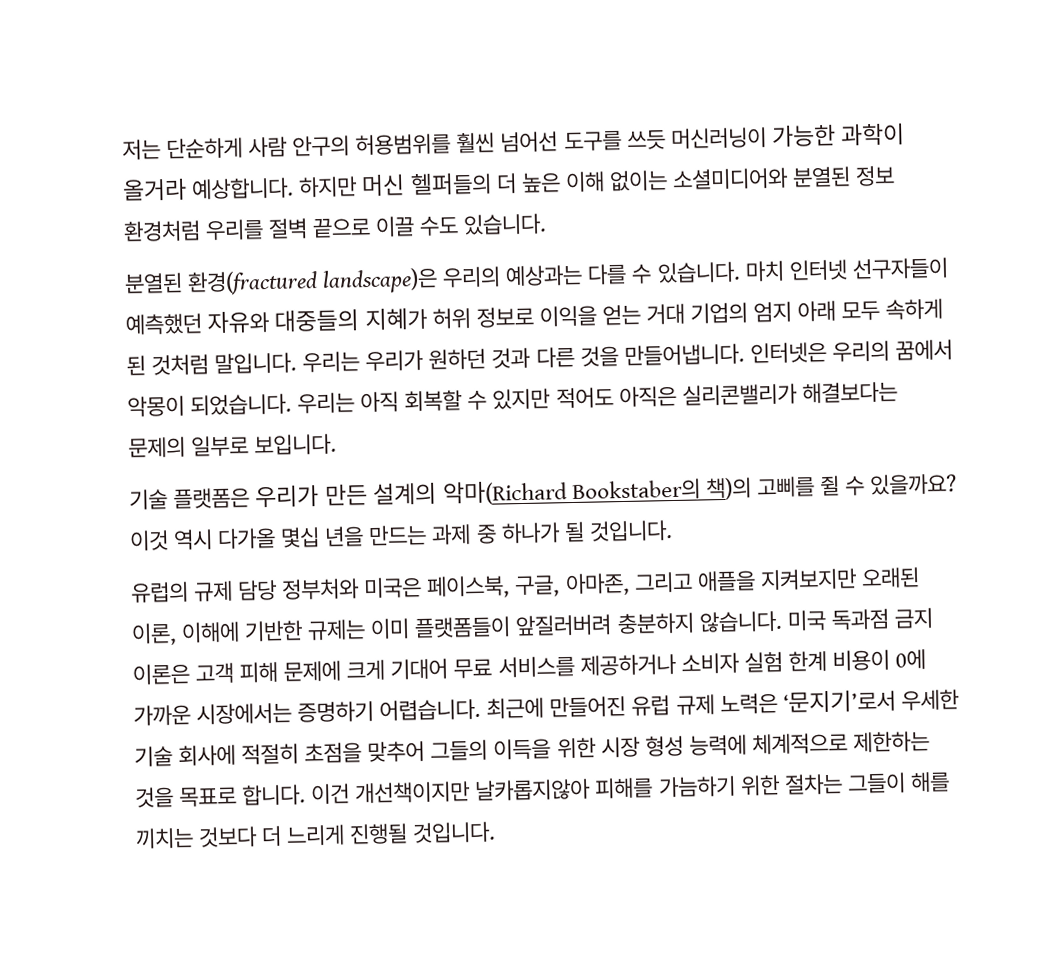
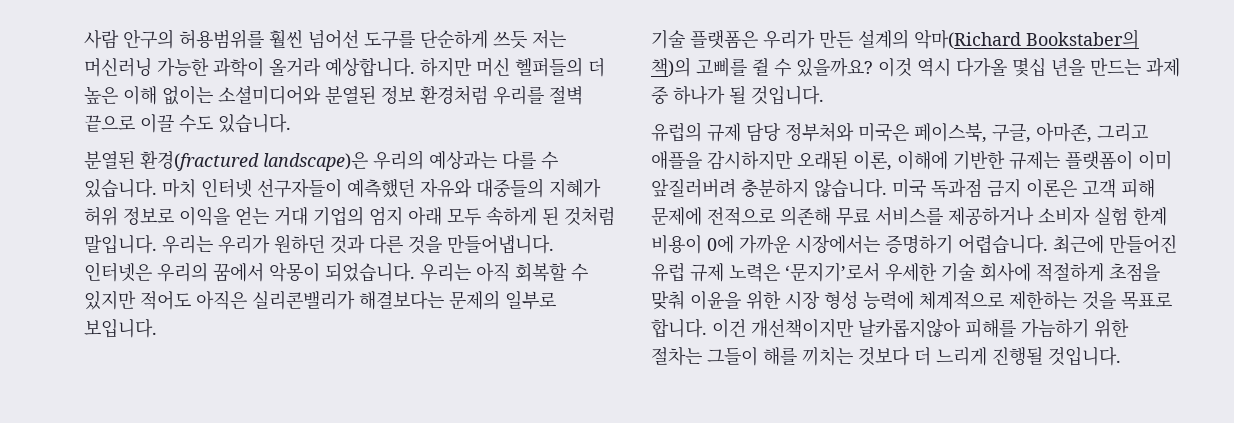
[122,137,244,160] 저는 단순하게 -> (84, 39) none
[626,127,767,150] 쓰듯 머신러닝이 -> [420,30,566,49] [84,58,152,77] 단순하게 쓰듯 저는 머신러닝
[759,568,857,591] 지켜보지만 -> [707,150,793,170] 감시하지만
[370,616,512,640] 이미 플랫폼들이 -> [1065,151,1172,170] 플랫폼이 이미
[346,658,449,681] 크게 기대어 -> [707,206,831,226] 전적으로 의존해
[241,738,552,765] 적절히 초점을 맞추어 그들의 이득을 -> [1036,263,1160,282] [651,290,741,310] 적절하게 초점을 맞춰 이윤을

